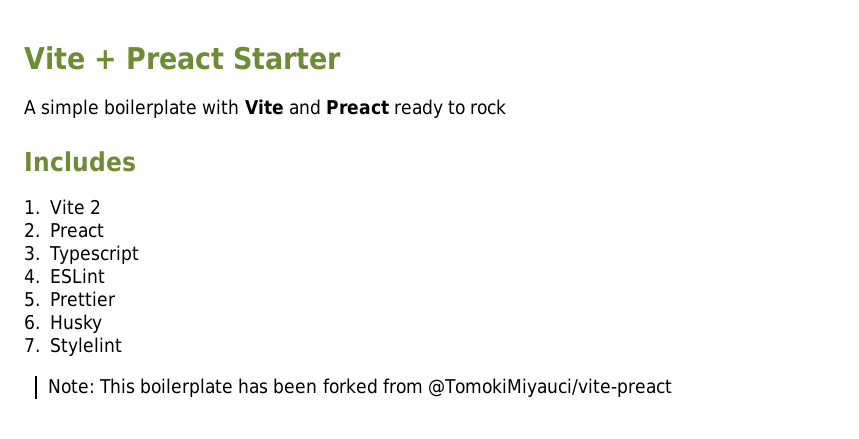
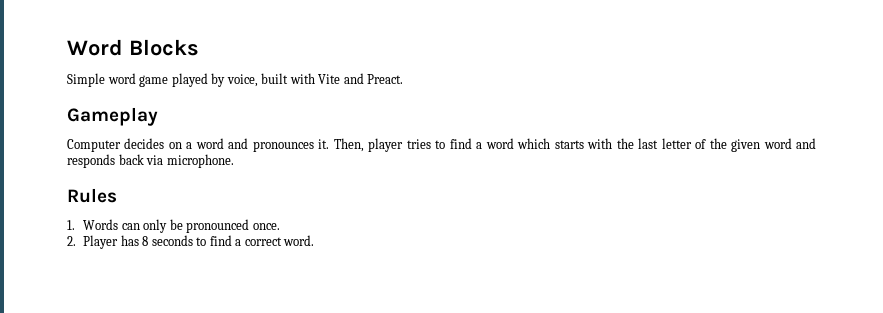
[24,46,341,70] [24,99,507,118] [24,151,136,172] [24,199,101,215] [24,222,104,238] [24,245,140,264] [24,268,105,284] [24,291,116,307] [24,314,103,333] [24,337,122,356] [47,378,672,397] Vite + Preact Starter // A simple boilerplate with Vite and Preact ready to rock // Includes // 1. Vite 2 // 2. Preact // 3. Typescript // 4. ESLint // 5. Prettier // 6. Husky // 7. Stylelint // Note: This boilerplate has been forked from @TomokiMiyauci/vite-preact -> [67,39,199,56] [67,73,404,87] [67,107,158,126] [67,138,817,152] [67,154,234,168] [67,188,117,203] [67,219,280,233] [67,235,315,249] Word Blocks // Simple word game played by voice, built with Vite and Preact. // Gameplay // Computer decides on a word and pronounces it. Then, player tries to find a word which starts with the last letter of the given word and responds back via microphone. // Rules // 1. Words can only be pronounced once. // 2. Player has 8 seconds to find a correct word.

